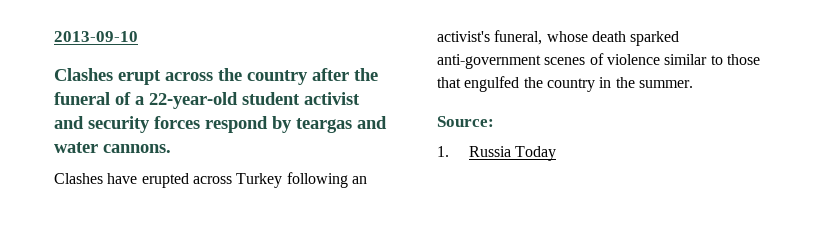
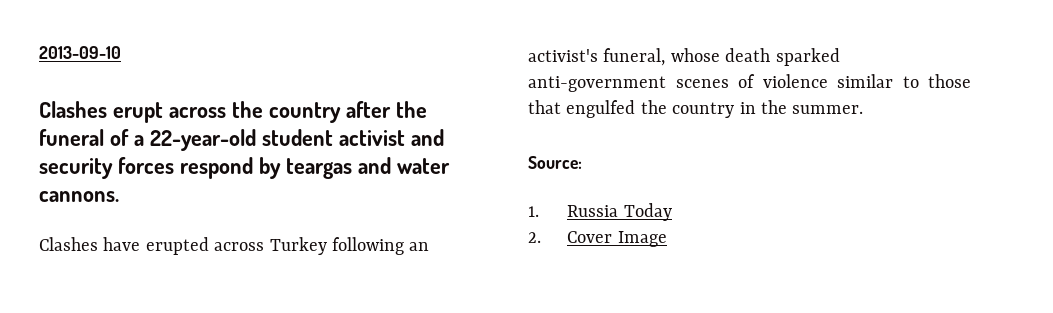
(556, 153) none -> [528,231,667,247] // 2. Cover Image

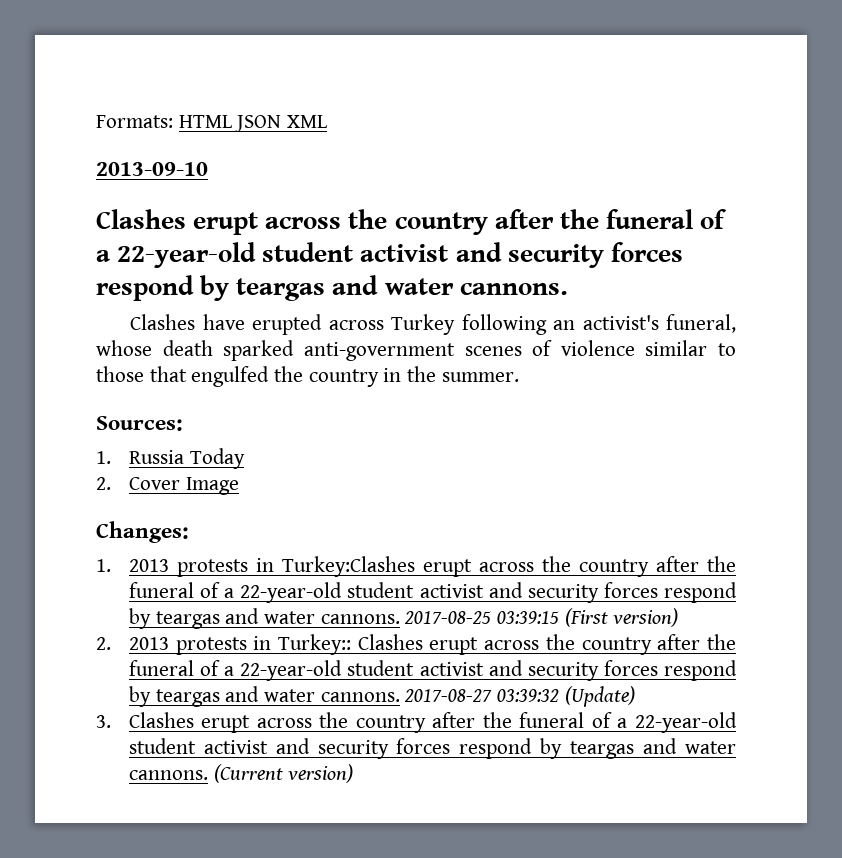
(39, 52) none -> [96,115,328,132] Formats: HTML JSON XML //
[528,156,582,169] Source: -> [96,416,183,431] Sources:
(667, 239) none -> [96,521,189,543] [96,556,737,577] [128,582,737,603] [128,608,679,629] [96,634,736,655] [128,660,737,681] [128,686,635,707] [96,712,737,733] [128,738,736,759] [128,764,354,783] // Changes: // 1. 2013 protests in Turkey:Clashes erupt across the country after the funeral of a 22-year-old student activist and security forces respond by teargas and water cannons. 2017-08-25 03:39:15 (First version) // 2. 2013 protests in Turkey:: Clashes erupt across the country after the funeral of a 22-year-old student activist and security forces respond by teargas and water cannons. 2017-08-27 03:39:32 (Update) // 3. Clashes erupt across the country after the funeral of a 22-year-old student activist and security forces respond by teargas and water cannons. (Current version)

